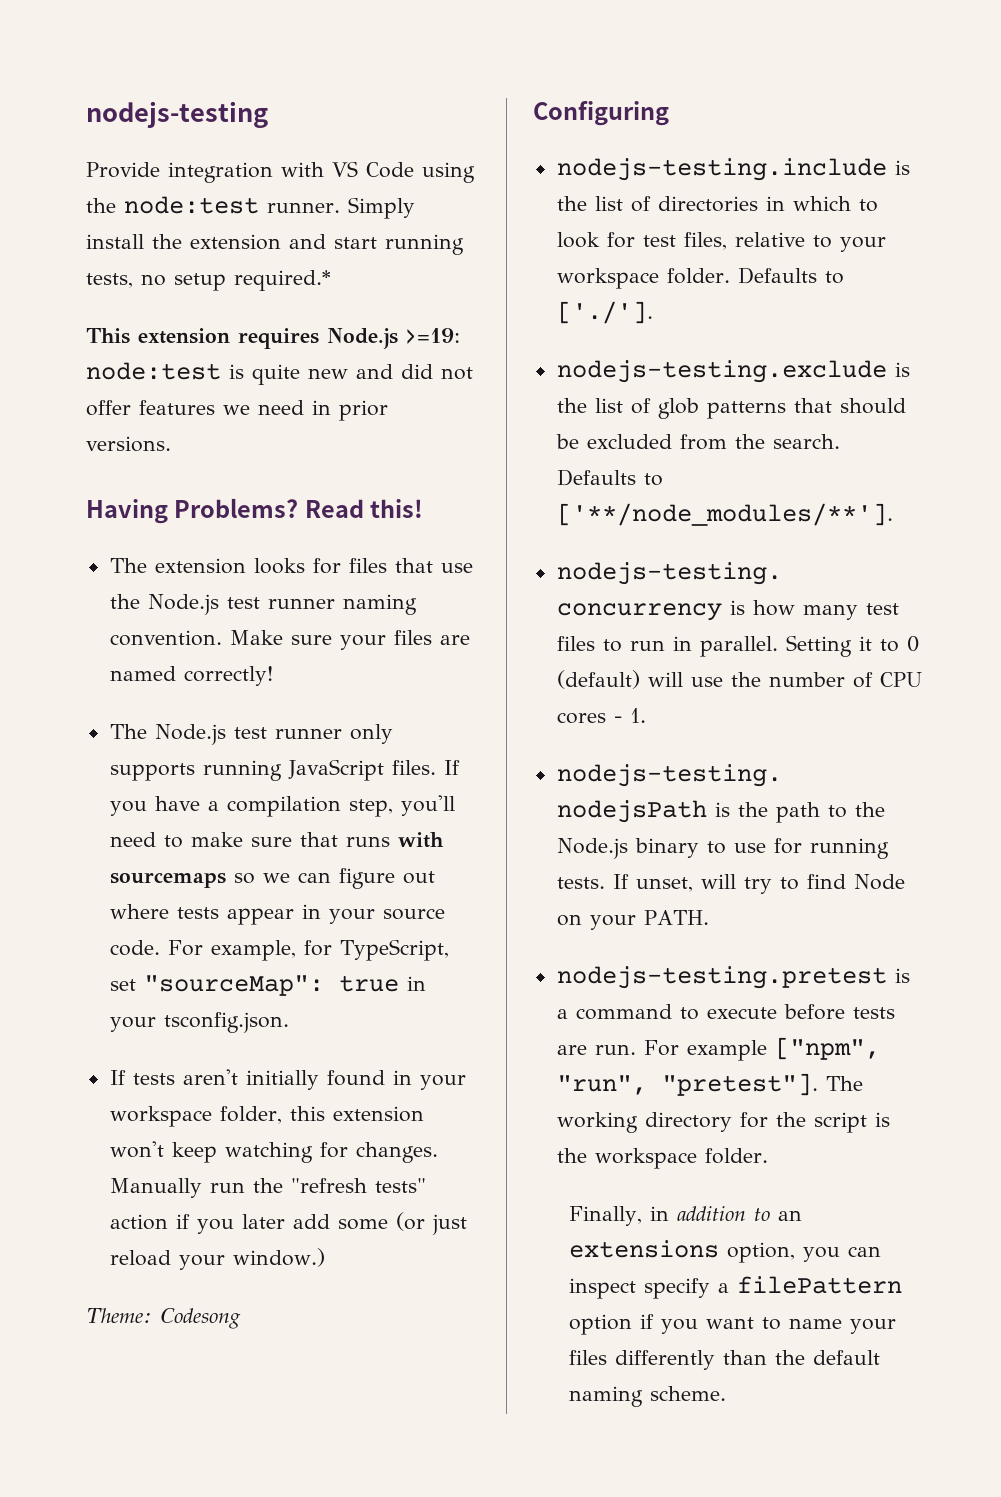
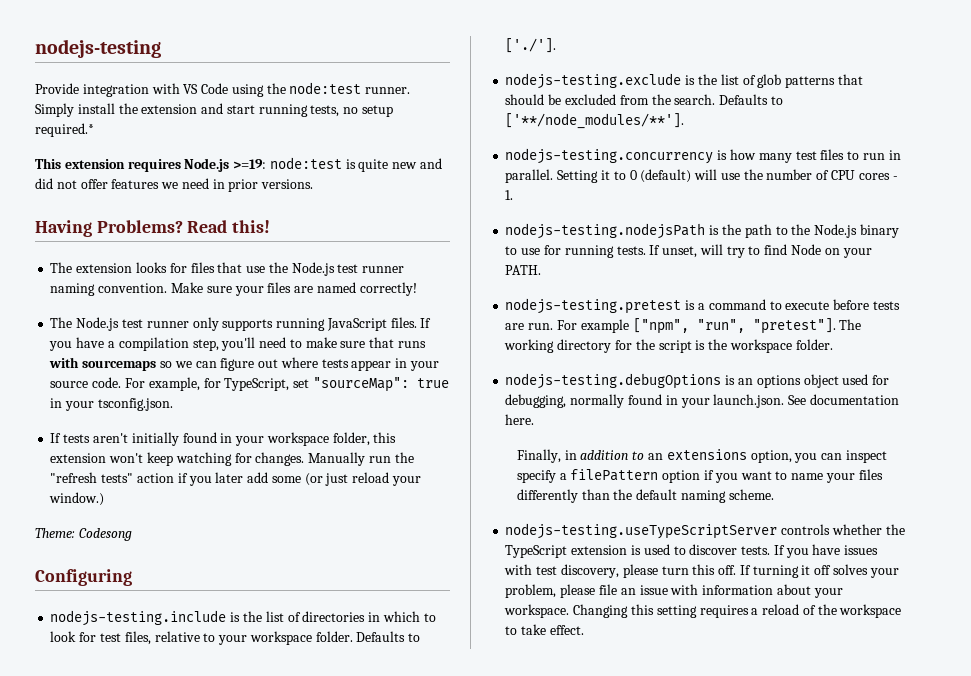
(768, 1156) none -> [505,373,890,389] [505,394,899,408] [505,414,535,425] // nodejs-testing.debugOptions is an options object used for debugging, normally found in your launch.json. See documentation here.
(726, 1393) none -> [505,523,905,539] [505,544,879,558] [504,564,899,578] [505,584,843,598] [504,604,902,618] [505,624,584,635] // nodejs-testing.useTypeScriptServer controls whether the TypeScript extension is used to discover tests. If you have issues with test discovery, please turn this off. If turning it off solves your problem, please file an issue with information about your workspace. Changing this setting requires a reload of the workspace to take effect.

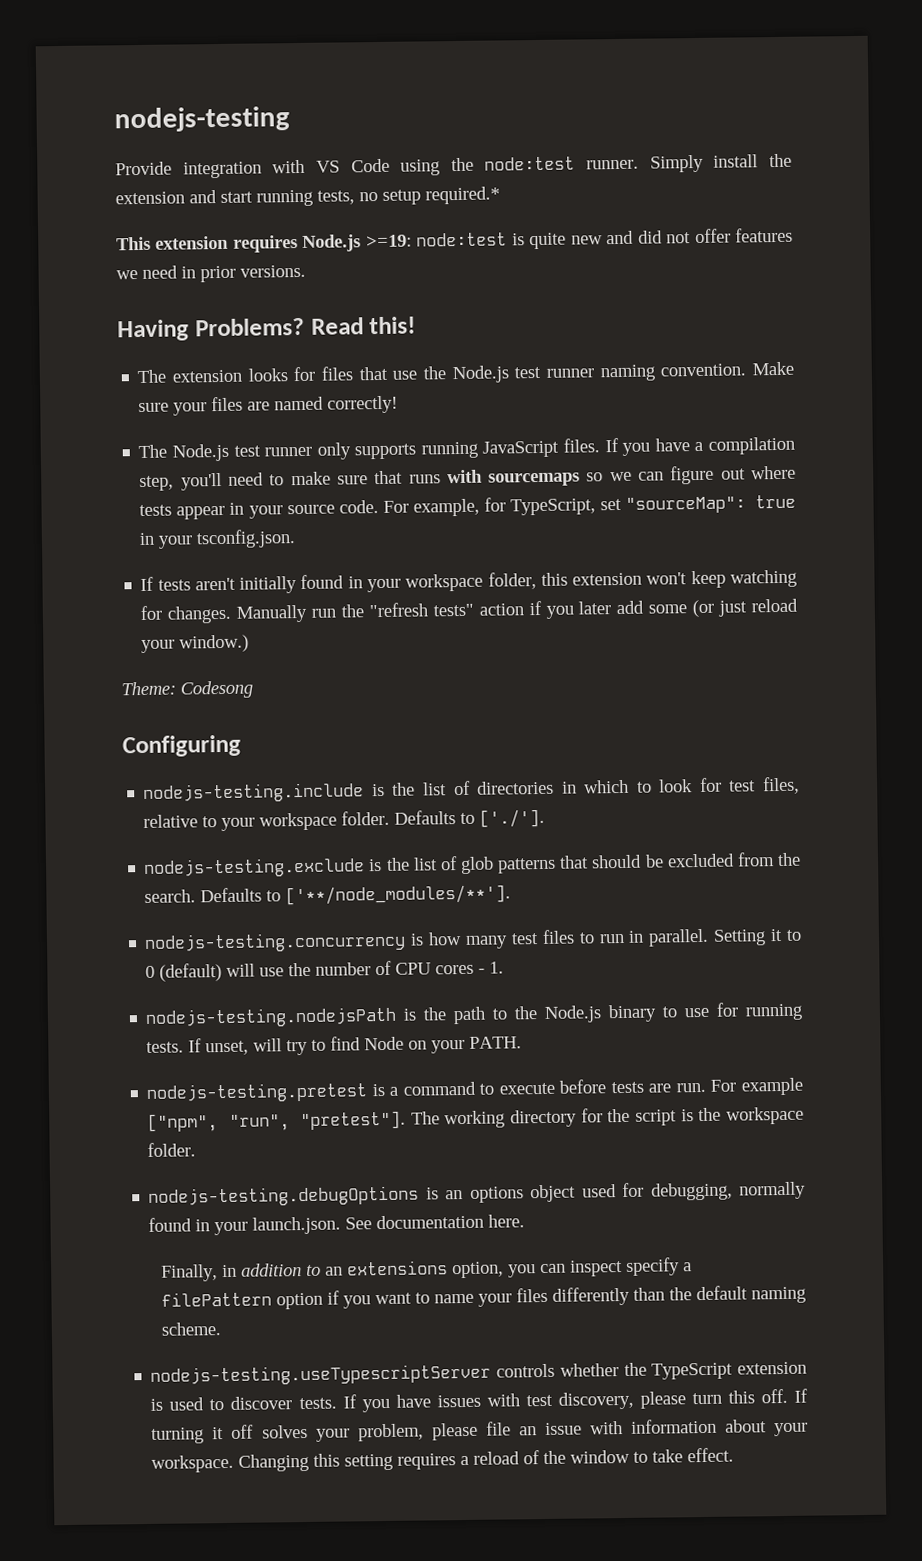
[505,523,778,539] nodejs-testing.useTypeScriptServer -> [150,1363,492,1386] nodejs-testing.useTypescriptServer
[839,604,902,618] workspace -> [570,1449,631,1464] window

